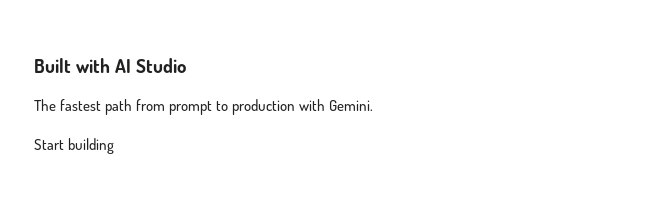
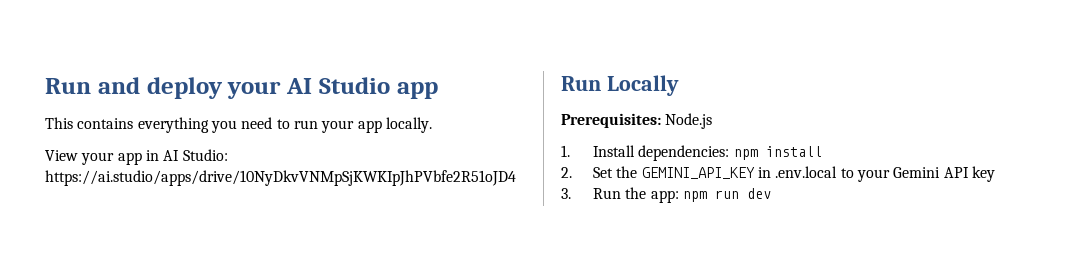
[34,58,187,73] [34,99,374,115] [34,138,115,154] Built with AI Studio // The fastest path from prompt to production with Gemini. // Start building -> [45,77,438,99] [45,117,432,133] [45,149,228,165] [45,170,516,186] [561,75,679,96] [561,113,713,129] [561,145,822,161] [561,166,995,182] [561,187,771,203] Run and deploy your AI Studio app // This contains everything you need to run your app locally. // View your app in AI Studio: https://ai.studio/apps/drive/10NyDkvVNMpSjKWKIpJhPVbfe2R51oJD4 // Run Locally // Prerequisites: Node.js // 1. Install dependencies: npm install // 2. Set the GEMINI_API_KEY in .env.local to your Gemini API key // 3. Run the app: npm run dev

